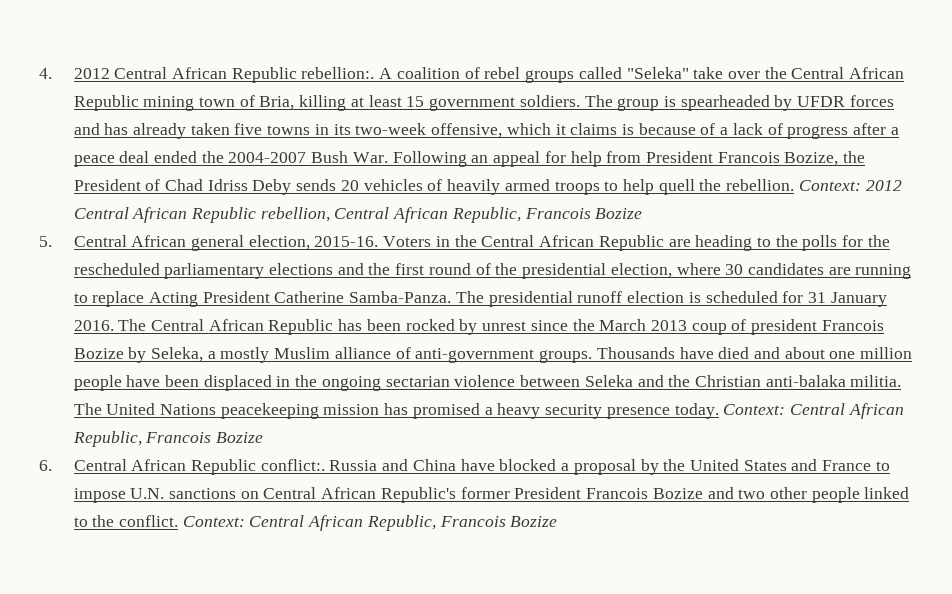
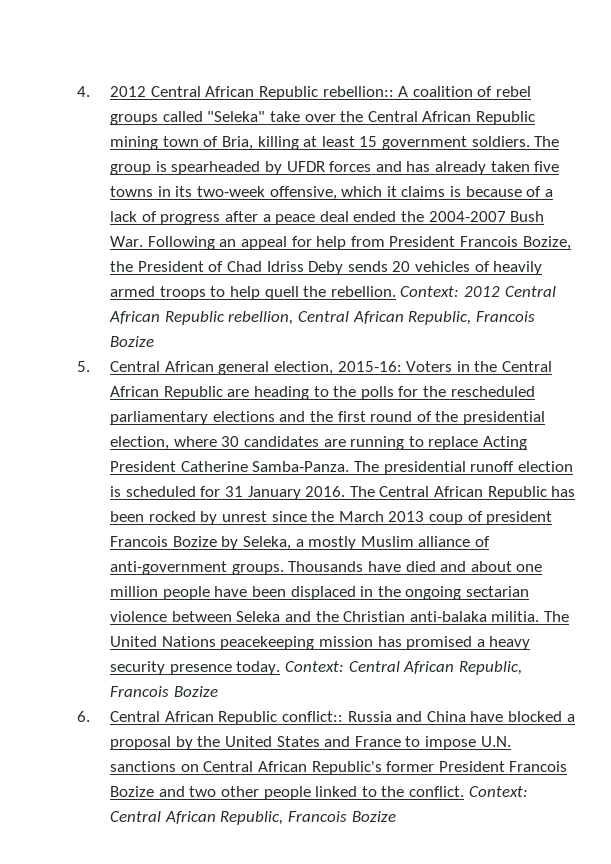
[301,67,375,79] rebellion:. -> [322,86,394,97] rebellion::
[314,236,379,247] 2015-16. -> [337,361,402,372] 2015-16:
[260,459,325,471] conflict:. -> [282,711,344,722] conflict::

